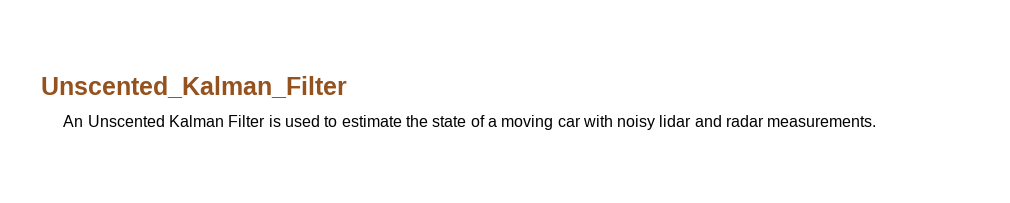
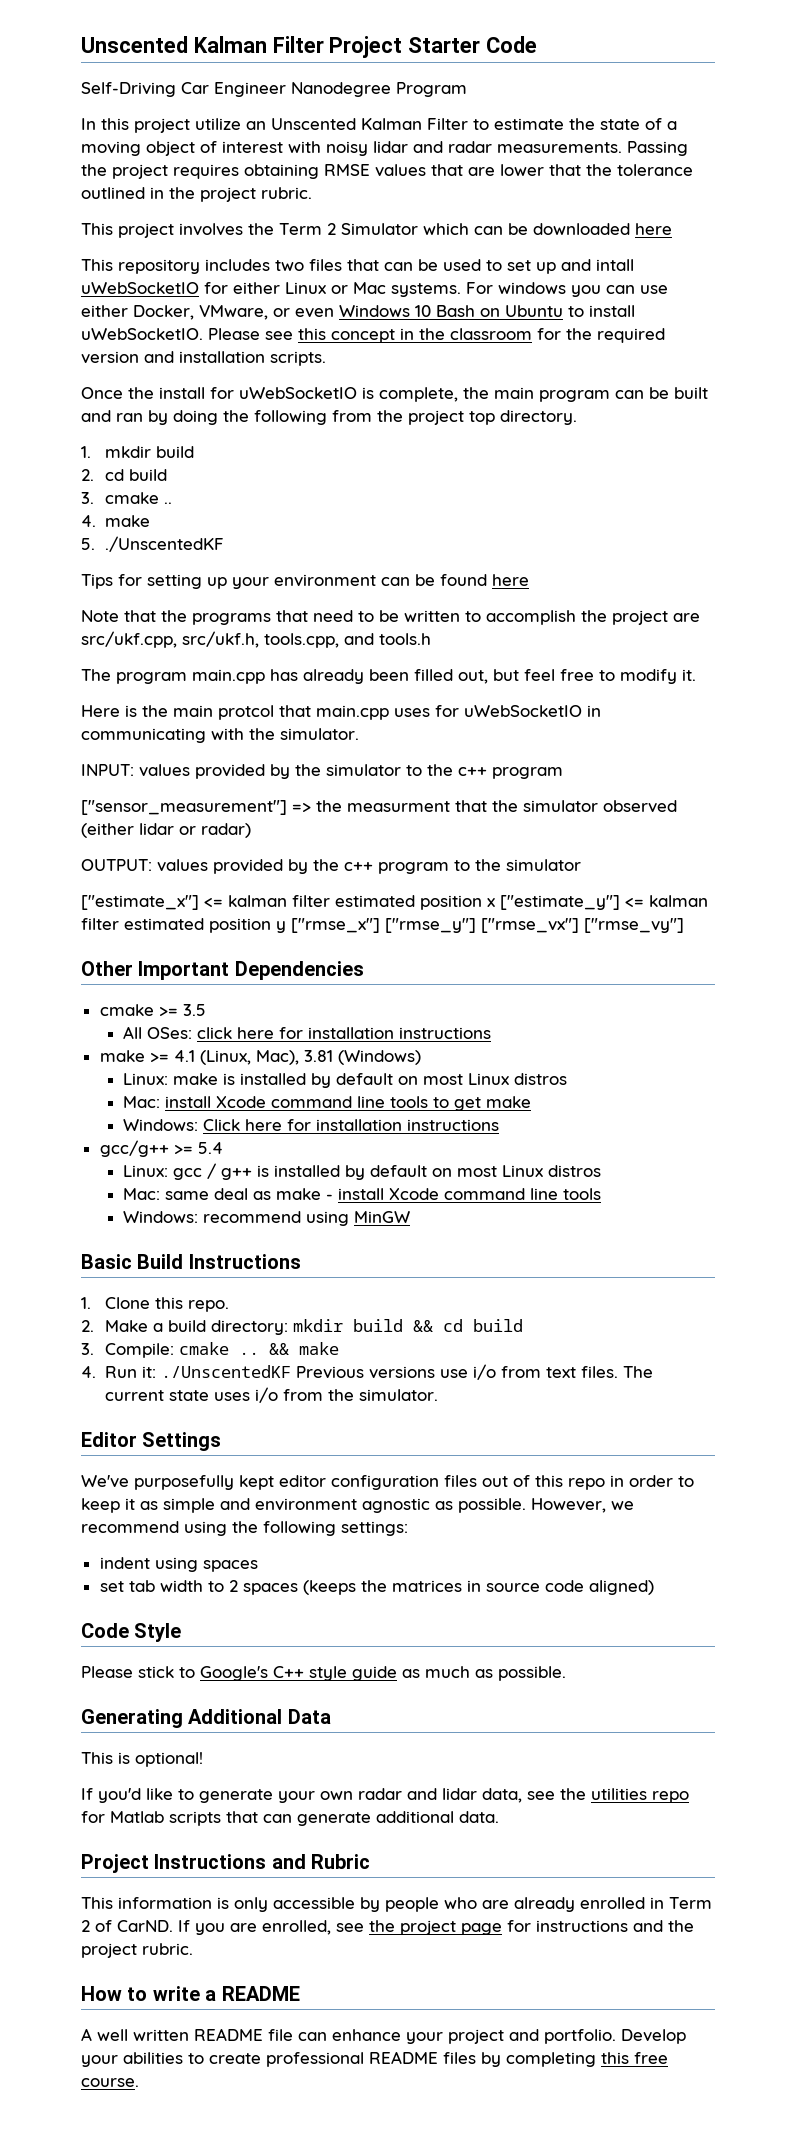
[41,76,347,98] [63,115,320,127] Unscented_Kalman_Filter // An Unscented Kalman Filter is used -> [81,36,538,58] [81,82,467,97] [81,118,468,133] Unscented Kalman Filter Project Starter Code // Self-Driving Car Engineer Nanodegree Program // In this project utilize an Unscented Kalman Filter
[557,117,581,127] car -> [146,141,283,156] object of interest
(877, 121) none -> [627,141,688,156] [81,164,693,179] [81,187,312,202] [81,223,672,238] [81,259,634,274] [81,282,668,297] [81,305,635,320] [81,328,665,343] [81,351,326,366] [81,387,708,402] [81,410,577,425] [81,446,194,458] [81,469,167,481] [81,492,172,504] [81,515,150,527] [81,536,224,552] [81,574,529,589] [81,610,700,625] [81,631,431,648] [81,669,696,684] [81,705,601,720] [81,728,359,743] [81,764,563,779] [81,800,677,815] [81,823,251,838] [81,859,581,874] [81,895,708,910] [81,918,684,933] [81,961,364,980] [99,1004,206,1016] [123,1026,492,1039] [99,1050,421,1065] [123,1073,568,1088] [123,1096,532,1111] [123,1119,500,1131] [99,1140,223,1157] [123,1163,602,1180] [123,1188,602,1200] [123,1211,411,1226] [81,1254,301,1269] [81,1297,229,1312] [81,1319,523,1335] [81,1342,339,1358] [81,1364,653,1380] [104,1387,438,1403] [81,1432,222,1451] [81,1475,694,1490] [81,1498,634,1513] [81,1521,408,1536] [99,1557,258,1572] [99,1580,654,1595] [81,1623,182,1642] [81,1666,566,1681] [81,1709,331,1728] [81,1752,203,1767] [81,1788,689,1803] [81,1811,499,1826] [81,1854,371,1873] [81,1897,712,1912] [81,1920,694,1935] [81,1943,193,1958] [81,1986,300,2001] [81,2028,686,2044] [81,2051,668,2067] [81,2078,139,2087] Passing the project requires obtaining RMSE values that are lower that the tolerance outlined in the project rubric. // This project involves the Term 2 Simulator which can be downloaded here // This repository includes two files that can be used to set up and intall uWebSocketIO for either Linux or Mac systems. For windows you can use either Docker, VMware, or even Windows 10 Bash on Ubuntu to install uWebSocketIO. Please see this concept in the classroom for the required version and installation scripts. // Once the install for uWebSocketIO is complete, the main program can be built and ran by doing the following from the project top directory. // 1. mkdir build // 2. cd build // 3. cmake .. // 4. make // 5. ./UnscentedKF // Tips for setting up your environment can be found here // Note that the programs that need to be written to accomplish the project are src/ukf.cpp, src/ukf.h, tools.cpp, and tools.h // The program main.cpp has already been filled out, but feel free to modify it. // Here is the main protcol that main.cpp uses for uWebSocketIO in communicating with the simulator. // INPUT: values provided by the simulator to the c++ program // ["sensor_measurement"] => the measurment that the simulator observed (either lidar or radar) // OUTPUT: values provided by the c++ program to the simulator // ["estimate_x"] <= kalman filter estimated position x ["estimate_y"] <= kalman filter estimated position y ["rmse_x"] ["rmse_y"] ["rmse_vx"] ["rmse_vy"] // Other Important Dependencies // cmake >= 3.5 // All OSes: click here for installation instructions // make >= 4.1 (Linux, Mac), 3.81 (Windows) // Linux: make is installed by default on most Linux distros // Mac: install Xcode command line tools to get make // Windows: Click here for installation instructions // gcc/g++ >= 5.4 // Linux: gcc / g++ is installed by default on most Linux distros // Mac: same deal as make - install Xcode command line tools // Windows: recommend using MinGW // Basic Build Instructions // 1. Clone this repo. // 2. Make a build directory: mkdir build && cd build // 3. Compile: cmake .. && make // 4. Run it: ./UnscentedKF Previous versions use i/o from text files. The current state uses i/o from the simulator. // Editor Settings // We've purposefully kept editor configuration files out of this repo in order to keep it as simple and environment agnostic as possible. However, we recommend using the following settings: // indent using spaces // set tab width to 2 spaces (keeps the matrices in source code aligned) // Code Style // Please stick to Google's C++ style guide as much as possible. // Generating Additional Data // This is optional! // If you'd like to generate your own radar and lidar data, see the utilities repo for Matlab scripts that can generate additional data. // Project Instructions and Rubric // This information is only accessible by people who are already enrolled in Term 2 of CarND. If you are enrolled, see the project page for instructions and the project rubric. // How to write a README // A well written README file can enhance your project and portfolio. Develop your abilities to create professional README files by completing this free course.

